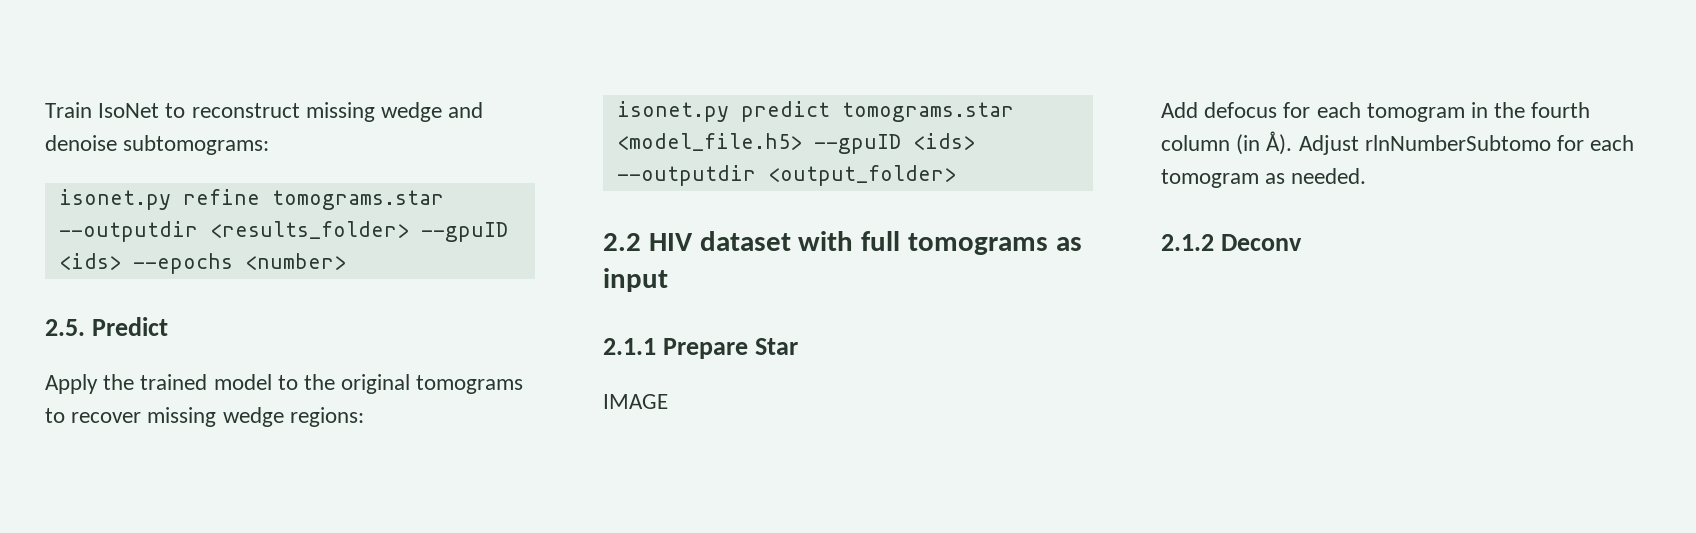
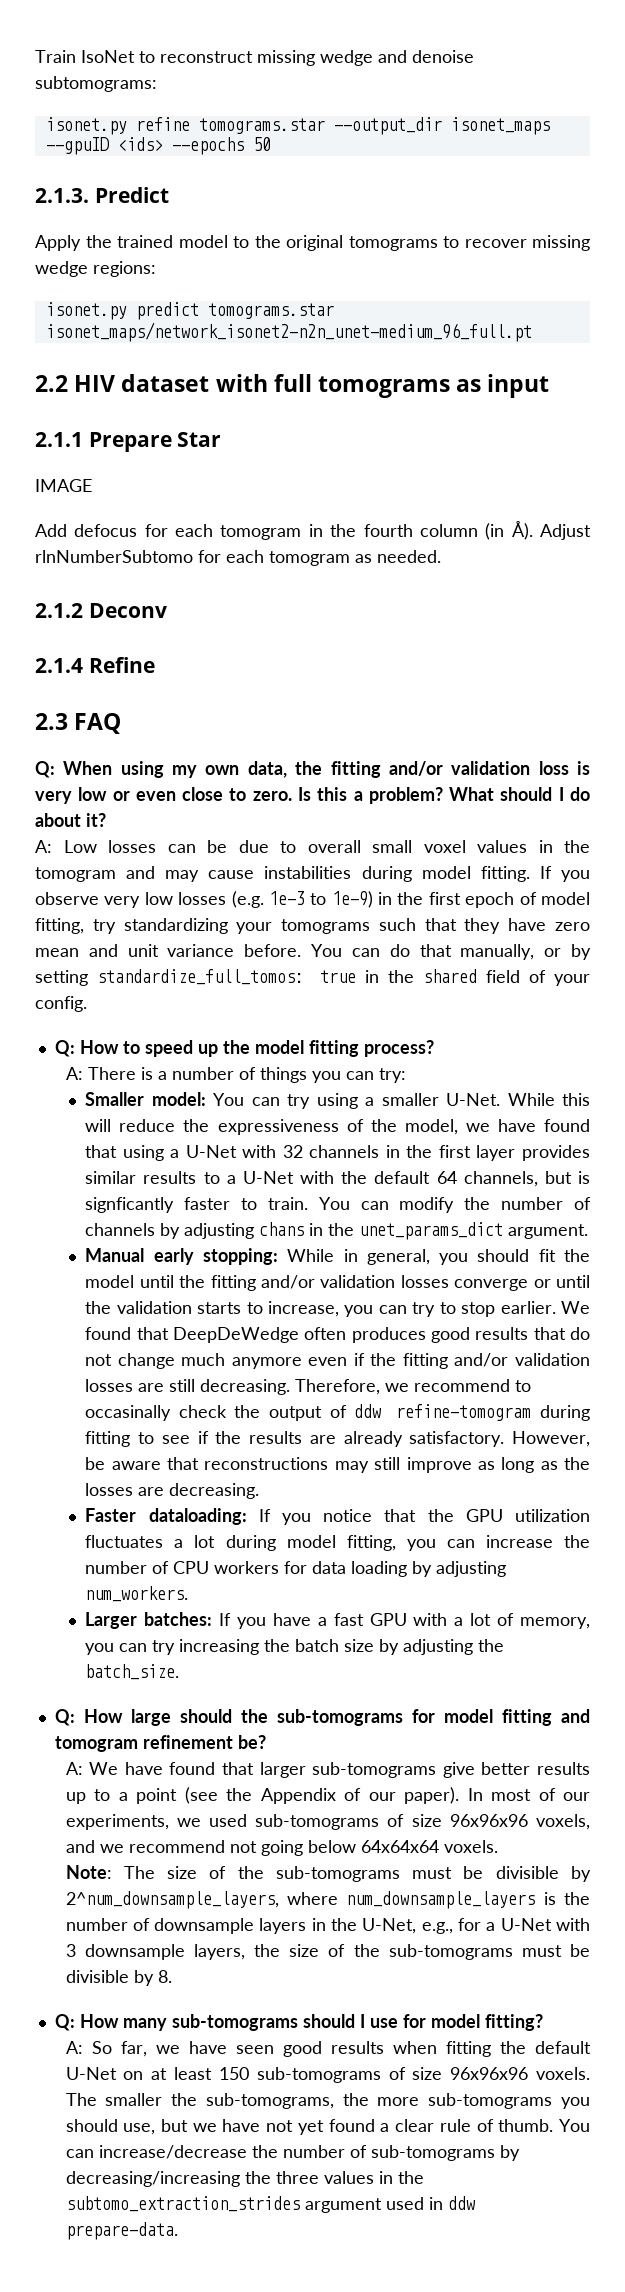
[58,221,409,242] --outputdir <results_folder> -> [333,117,550,135] --output_dir isonet_maps
[244,253,346,270] [45,319,85,336] <number> // 2.5. -> [252,137,271,151] [35,188,89,203] 50 // 2.1.3.
[616,133,975,154] [616,165,956,186] <model_file.h5> --gpuID <ids> --outputdir <output_folder> -> [45,322,532,342] isonet_maps/network_isonet2-n2n_unet-medium_96_full.pt
(1303, 242) none -> [35,657,155,673] [35,713,122,734] [35,761,591,778] [35,787,590,804] [35,813,106,827] [35,840,590,853] [35,866,590,882] [35,891,590,908] [35,918,590,934] [35,944,591,960] [35,969,591,986] [35,996,87,1012] [54,1040,434,1057] [65,1067,406,1083] [85,1092,590,1109] [85,1119,590,1135] [85,1145,590,1161] [85,1171,590,1187] [85,1197,591,1213] [85,1222,589,1240] [85,1248,590,1265] [85,1275,590,1291] [85,1301,590,1317] [85,1327,590,1343] [85,1353,591,1369] [85,1379,532,1395] [85,1404,590,1421] [85,1431,591,1447] [85,1457,590,1473] [85,1483,260,1499] [85,1508,590,1525] [85,1535,590,1551] [85,1561,507,1577] [85,1586,189,1602] [85,1612,590,1629] [85,1639,505,1655] [85,1664,180,1680] [54,1709,591,1726] [54,1735,266,1752] [65,1762,591,1778] [65,1787,591,1804] [65,1814,590,1830] [65,1840,498,1856] [65,1865,591,1882] [65,1891,591,1909] [65,1918,590,1934] [65,1944,591,1960] [65,1970,172,1986] [54,2014,543,2031] [65,2041,591,2057] [65,2067,590,2083] [65,2093,590,2109] [65,2119,591,2135] [65,2145,520,2161] [65,2171,424,2187] [65,2196,475,2213] [65,2222,178,2240] // 2.1.4 Refine // 2.3 FAQ // Q: When using my own data, the fitting and/or validation loss is very low or even close to zero. Is this a problem? What should I do about it? // A: Low losses can be due to overall small voxel values in the tomogram and may cause instabilities during model fitting. If you observe very low losses (e.g. 1e-3 to 1e-9) in the first epoch of model fitting, try standardizing your tomograms such that they have zero mean and unit variance before. You can do that manually, or by setting standardize_full_tomos: true in the shared field of your config. // Q: How to speed up the model fitting process? // A: There is a number of things you can try: // Smaller model: You can try using a smaller U-Net. While this will reduce the expressiveness of the model, we have found that using a U-Net with 32 channels in the first layer provides similar results to a U-Net with the default 64 channels, but is signficantly faster to train. You can modify the number of channels by adjusting chans in the unet_params_dict argument. // Manual early stopping: While in general, you should fit the model until the fitting and/or validation losses converge or until the validation starts to increase, you can try to stop earlier. We found that DeepDeWedge often produces good results that do not change much anymore even if the fitting and/or validation losses are still decreasing. Therefore, we recommend to occasinally check the output of ddw refine-tomogram during fitting to see if the results are already satisfactory. However, be aware that reconstructions may still improve as long as the losses are decreasing. // Faster dataloading: If you notice that the GPU utilization fluctuates a lot during model fitting, you can increase the number of CPU workers for data loading by adjusting num_workers. // Larger batches: If you have a fast GPU with a lot of memory, you can try increasing the batch size by adjusting the batch_size. // Q: How large should the sub-tomograms for model fitting and tomogram refinement be? // A: We have found that larger sub-tomograms give better results up to a point (see the Appendix of our paper). In most of our experiments, we used sub-tomograms of size 96x96x96 voxels, and we recommend not going below 64x64x64 voxels. // Note: The size of the sub-tomograms must be divisible by 2^num_downsample_layers, where num_downsample_layers is the number of downsample layers in the U-Net, e.g., for a U-Net with 3 downsample layers, the size of the sub-tomograms must be divisible by 8. // Q: How many sub-tomograms should I use for model fitting? // A: So far, we have seen good results when fitting the default U-Net on at least 150 sub-tomograms of size 96x96x96 voxels. The smaller the sub-tomograms, the more sub-tomograms you should use, but we have not yet found a clear rule of thumb. You can increase/decrease the number of sub-tomograms by decreasing/increasing the three values in the subtomo_extraction_strides argument used in ddw prepare-data.

